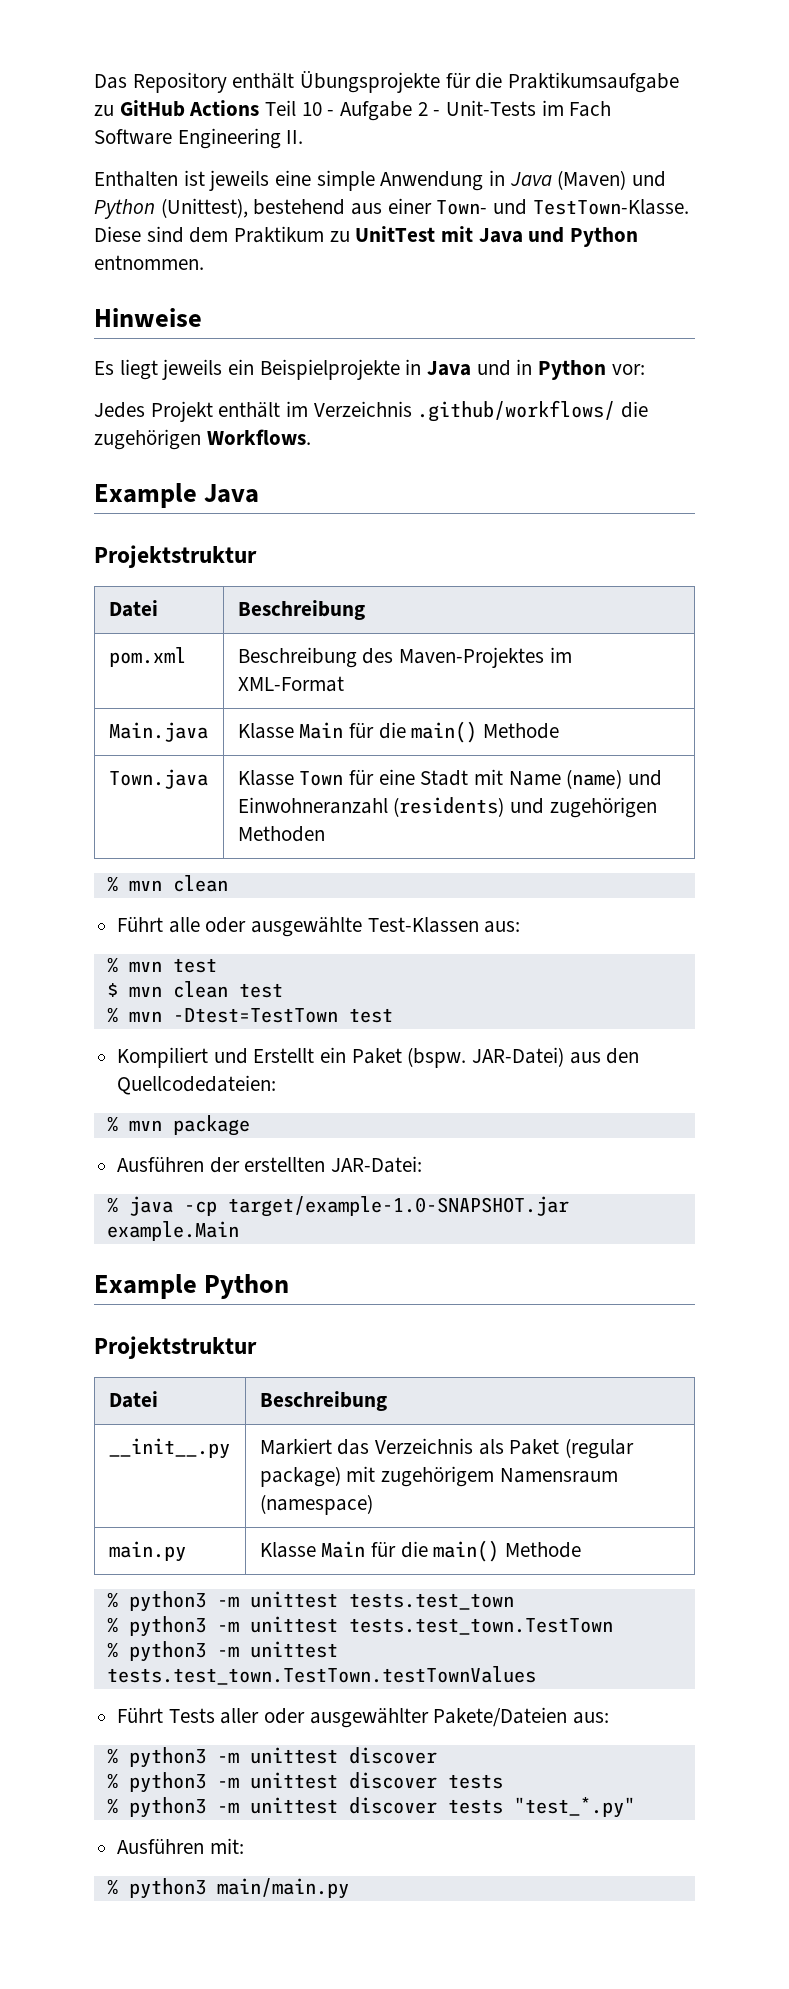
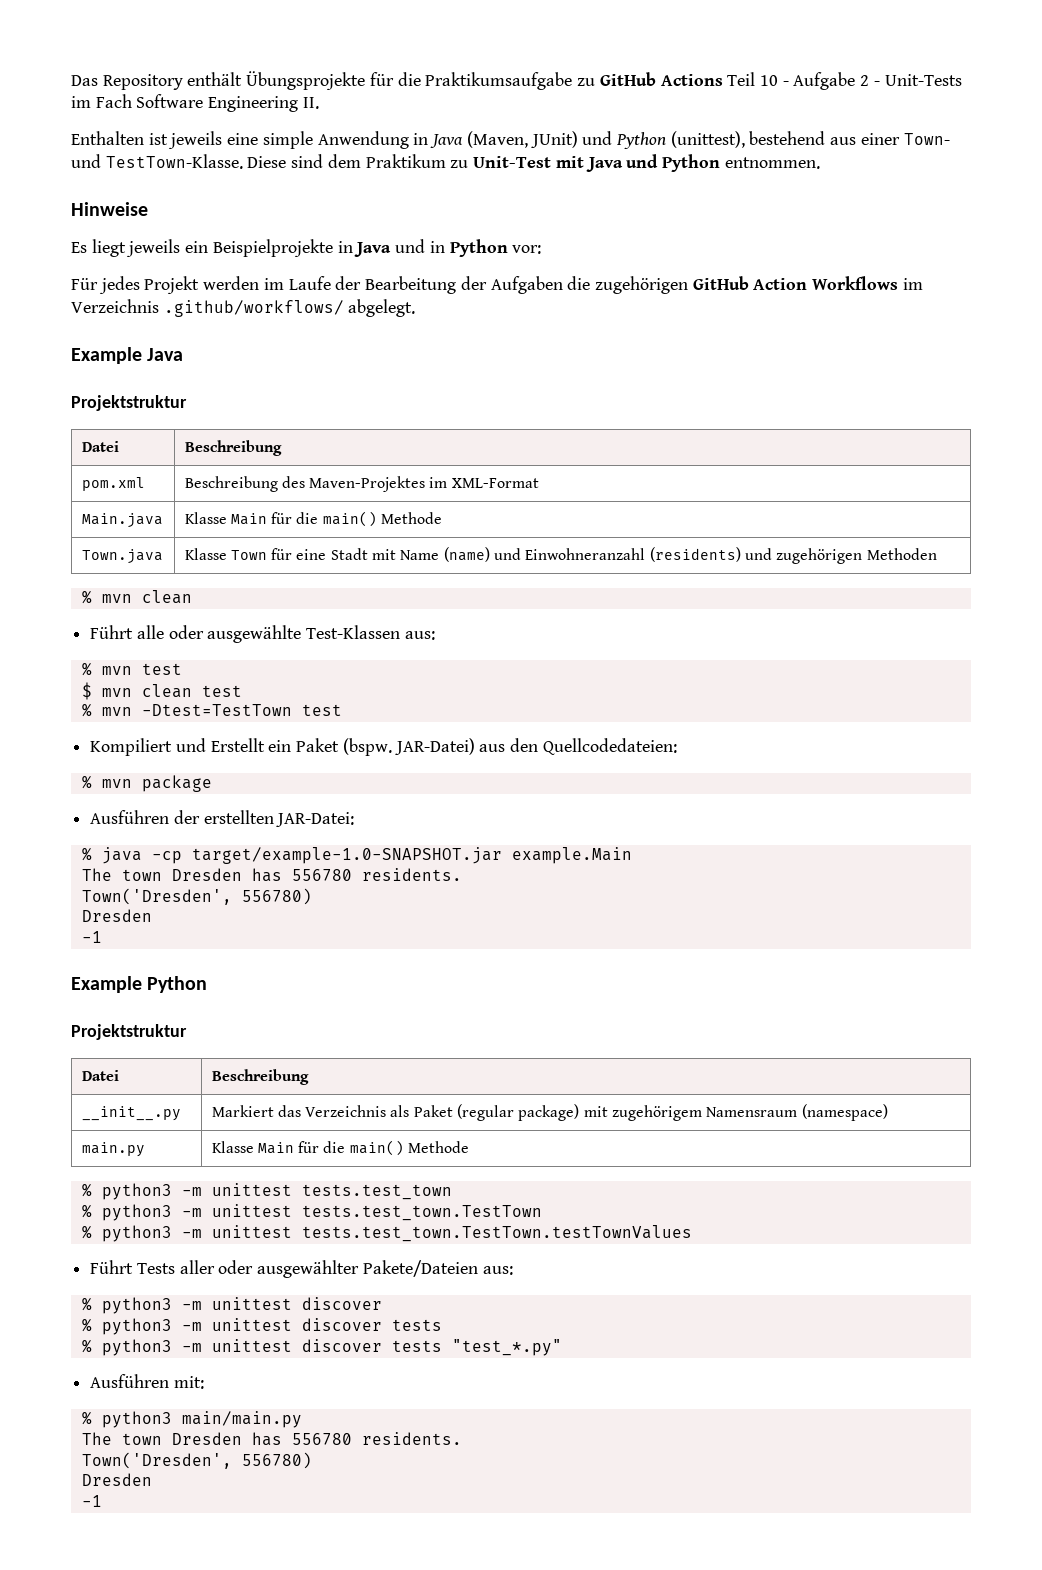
[557,170,667,190] [94,198,248,219] (Maven) und Python (Unittest), -> [466,131,745,149] (Maven, JUnit) und Python (unittest),
[355,226,436,242] UnitTest -> [473,156,552,168] Unit-Test
[94,400,649,422] [94,429,311,450] Jedes Projekt enthält im Verzeichnis .github/workflows/ die zugehörigen Workflows. -> [71,276,923,294] [71,299,416,317] Für jedes Projekt werden im Laufe der Bearbeitung der Aufgaben die zugehörigen GitHub Action Workflows im Verzeichnis .github/workflows/ abgelegt.
(239, 1231) none -> [81,868,462,882] [81,888,312,905] [81,909,152,922] [81,931,102,943] // The town Dresden has 556780 residents. // Town('Dresden', 556780) // Dresden // -1
(349, 1888) none -> [81,1432,462,1446] [81,1452,312,1469] [81,1473,152,1486] [81,1495,102,1507] // The town Dresden has 556780 residents. // Town('Dresden', 556780) // Dresden // -1

